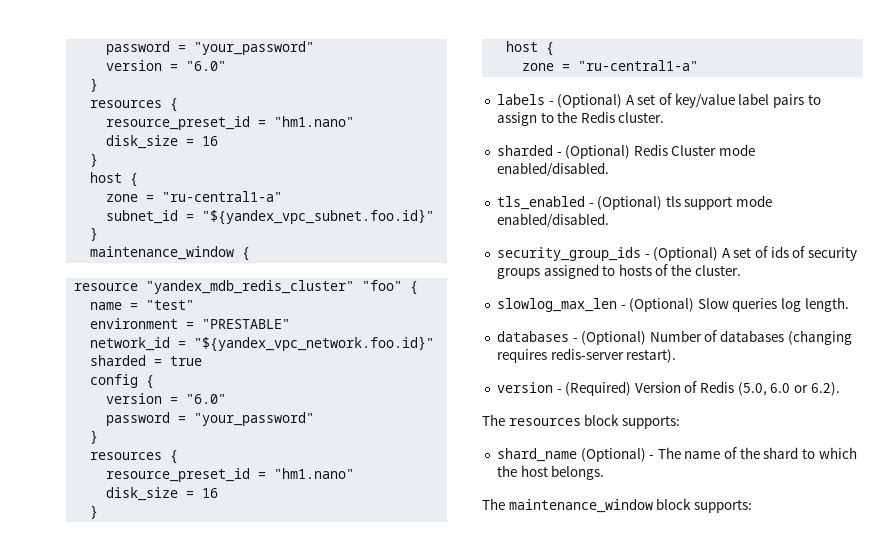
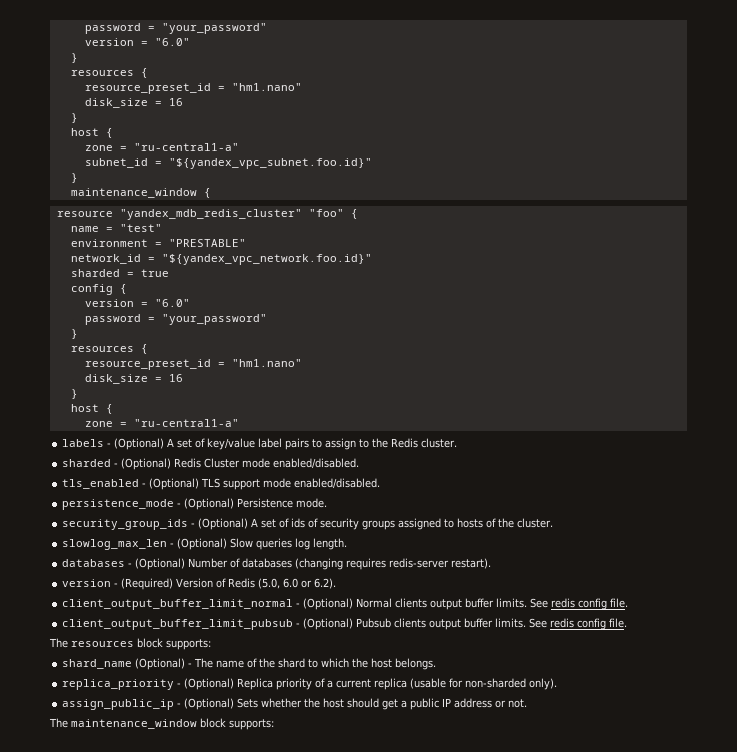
[665,196,681,207] tls -> [201,478,221,488] TLS
(609, 220) none -> [62,498,328,510] // persistence_mode - (Optional) Persistence mode.
(840, 389) none -> [62,598,629,610] [62,618,628,630] // client_output_buffer_limit_normal - (Optional) Normal clients output buffer limits. See redis config file. // client_output_buffer_limit_pubsub - (Optional) Pubsub clients output buffer limits. See redis config file.
(605, 472) none -> [62,678,558,690] [62,698,528,710] // replica_priority - (Optional) Replica priority of a current replica (usable for non-sharded only). // assign_public_ip - (Optional) Sets whether the host should get a public IP address or not.

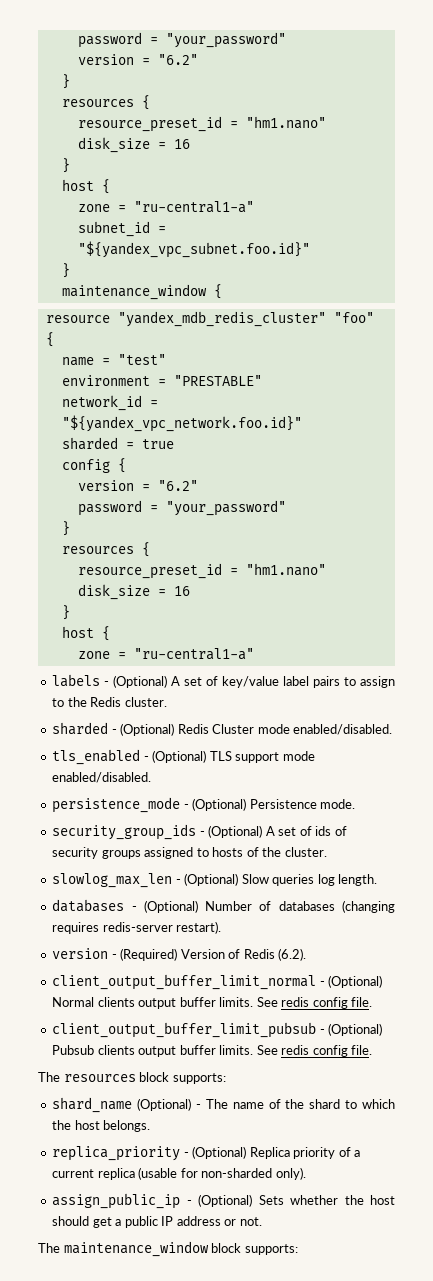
[154,38,190,46] "6.0" -> [157,54,198,65] "6.2"
[154,299,190,307] "6.0" -> [157,480,198,491] "6.2"
[258,578,337,589] (5.0, 6.0 or 6.2). -> [278,948,307,961] (6.2).

